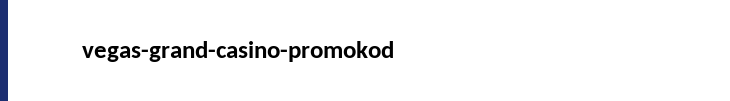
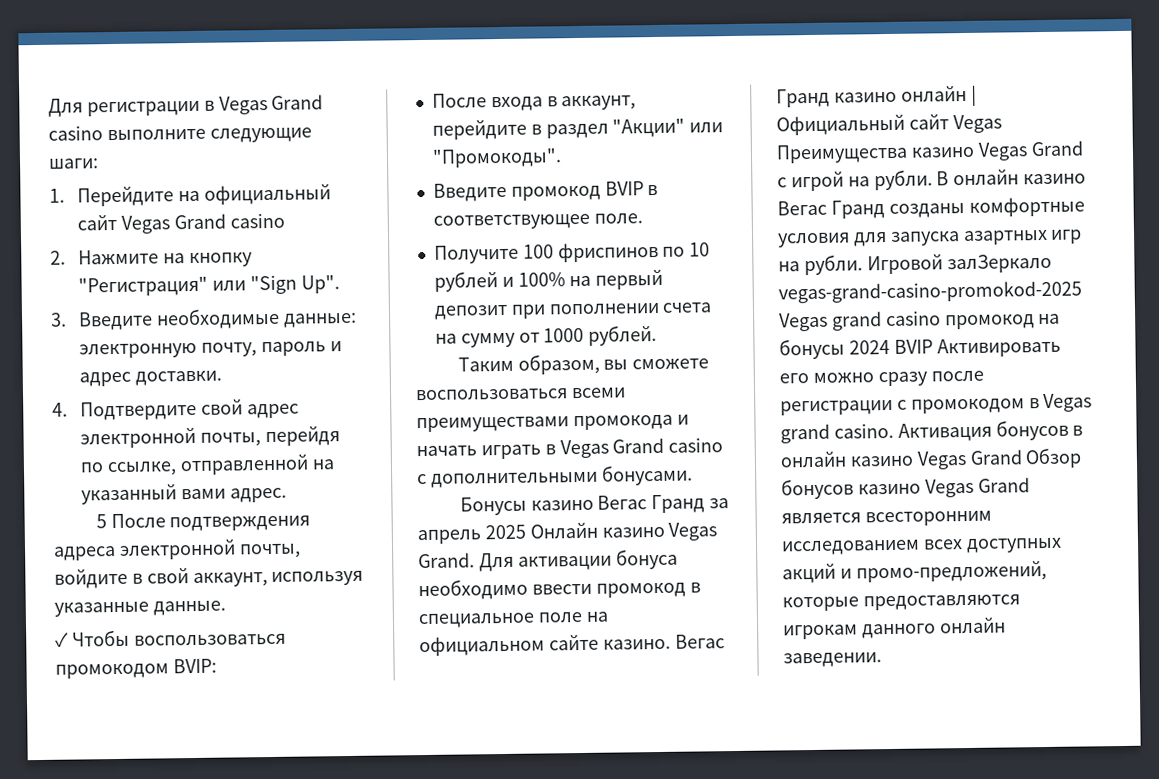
[82,41,394,62] vegas-grand-casino-promokod -> [48,94,324,117] [48,125,312,143] [48,158,99,169] [49,183,331,207] [76,212,285,234] [50,249,253,268] [77,274,340,297] [50,307,357,331] [78,341,342,359] [78,370,222,387] [52,398,299,421] [79,425,340,449] [79,453,335,477] [80,483,287,505] [95,513,311,532] [53,538,301,561] [54,567,364,589] [54,600,226,617] [55,629,286,648] [55,658,217,679] [431,93,637,112] [431,118,724,140] [431,148,562,168] [432,181,659,202] [432,213,643,230] [433,241,711,264] [433,268,664,292] [433,302,713,320] [434,324,658,348] [457,353,710,375] [415,387,626,401] [416,414,689,433] [416,437,724,460] [417,464,693,488] [459,494,730,516] [417,521,718,545] [418,548,678,572] [418,578,701,601] [418,611,609,629] [419,633,725,657] [776,84,977,108] [776,113,1002,136] [776,140,1084,164] [777,168,1087,192] [777,196,1085,219] [778,229,1083,248] [778,253,1052,276] [778,280,1082,304] [779,310,1061,332] [779,337,1061,360] [779,370,984,387] [780,393,1093,416] [780,419,1084,444] [780,447,1083,470] [781,477,1030,500] [781,510,992,527] [781,537,1062,556] [782,559,1047,584] [782,594,1020,612] [783,616,1006,640] [783,652,882,668] Для регистрации в Vegas Grand casino выполните следующие шаги: // 1. Перейдите на официальный сайт Vegas Grand casino // 2. Нажмите на кнопку "Регистрация" или "Sign Up". // 3. Введите необходимые данные: электронную почту, пароль и адрес доставки. // 4. Подтвердите свой адрес электронной почты, перейдя по ссылке, отправленной на указанный вами адрес. // 5 После подтверждения адреса электронной почты, войдите в свой аккаунт, используя указанные данные. // ✓ Чтобы воспользоваться промокодом BVIP: // После входа в аккаунт, перейдите в раздел "Акции" или "Промокоды". // Введите промокод BVIP в соответствующее поле. // Получите 100 фриспинов по 10 рублей и 100% на первый депозит при пополнении счета на сумму от 1000 рублей. // Таким образом, вы сможете воспользоваться всеми преимуществами промокода и начать играть в Vegas Grand casino с дополнительными бонусами. // Бонусы казино Вегас Гранд за апрель 2025 Онлайн казино Vegas Grand. Для активации бонуса необходимо ввести промокод в специальное поле на официальном сайте казино. Вегас Гранд казино онлайн | Официальный сайт Vegas Преимущества казино Vegas Grand с игрой на рубли. В онлайн казино Вегас Гранд созданы комфортные условия для запуска азартных игр на рубли. Игровой залЗеркало vegas-grand-casino-promokod-2025 Vegas grand casino промокод на бонусы 2024 BVIP Активировать его можно сразу после регистрации с промокодом в Vegas grand casino. Активация бонусов в онлайн казино Vegas Grand Обзор бонусов казино Vegas Grand является всесторонним исследованием всех доступных акций и промо-предложений, которые предоставляются игрокам данного онлайн заведении.

